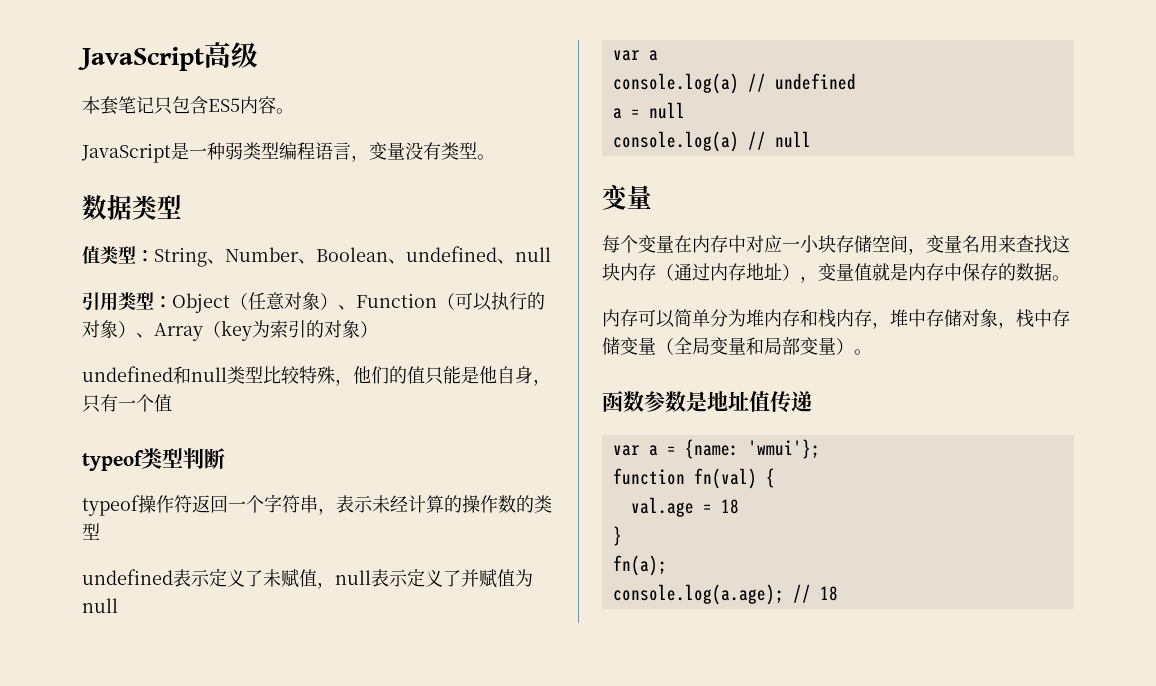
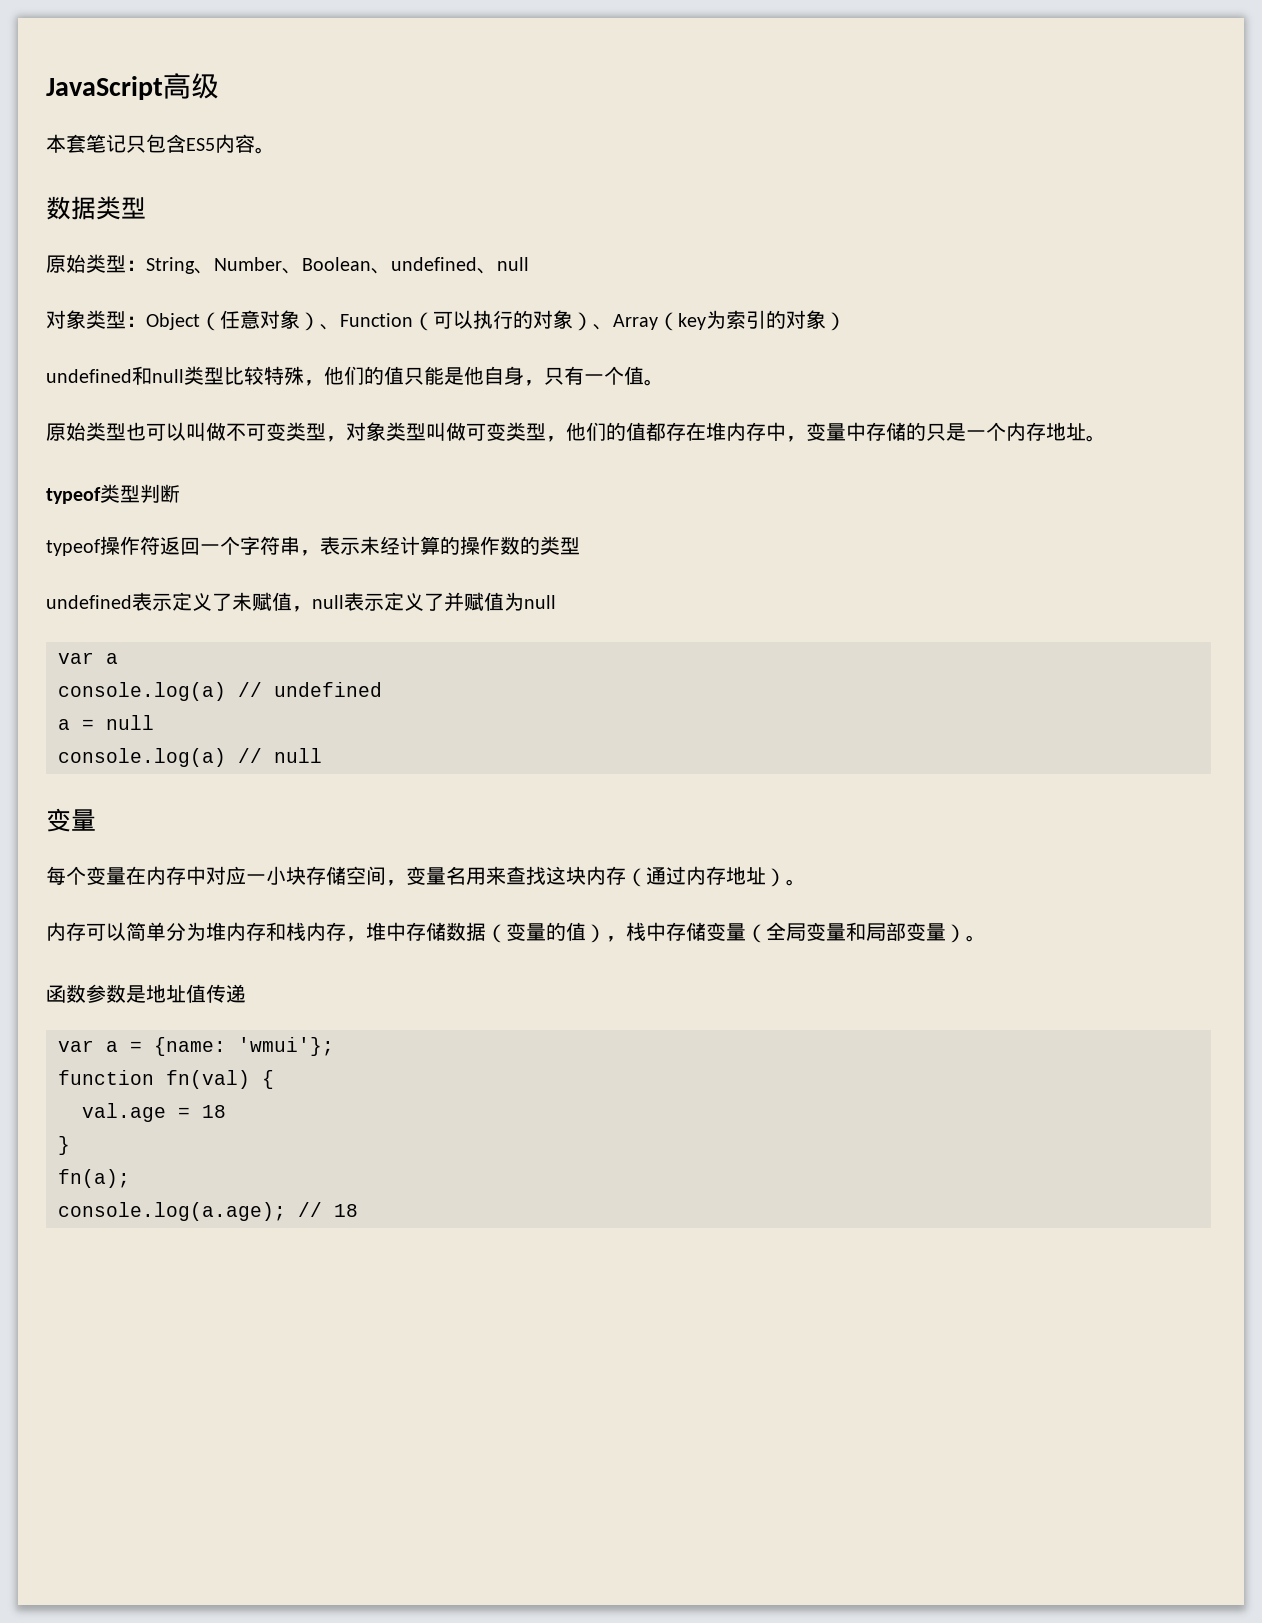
[81,142,495,163] // JavaScript是一种弱类型编程语言，变量没有类型。 -> (275, 150) none
[82,246,100,264] 值 -> [46,254,86,273] 原始
[82,292,118,311] 引用 -> [46,310,86,329] 对象
(172, 403) none -> [644,379,664,386] [46,422,1106,442] 。 // 原始类型也可以叫做不可变类型，对象类型叫做可变类型，他们的值都存在堆内存中，变量中存储的只是一个内存地址。
[800,263,1052,283] ，变量值就是内存中保存的数据 -> (786, 877) none
[962,309,998,327] 对象 -> [446,922,606,943] 数据（变量的值）

